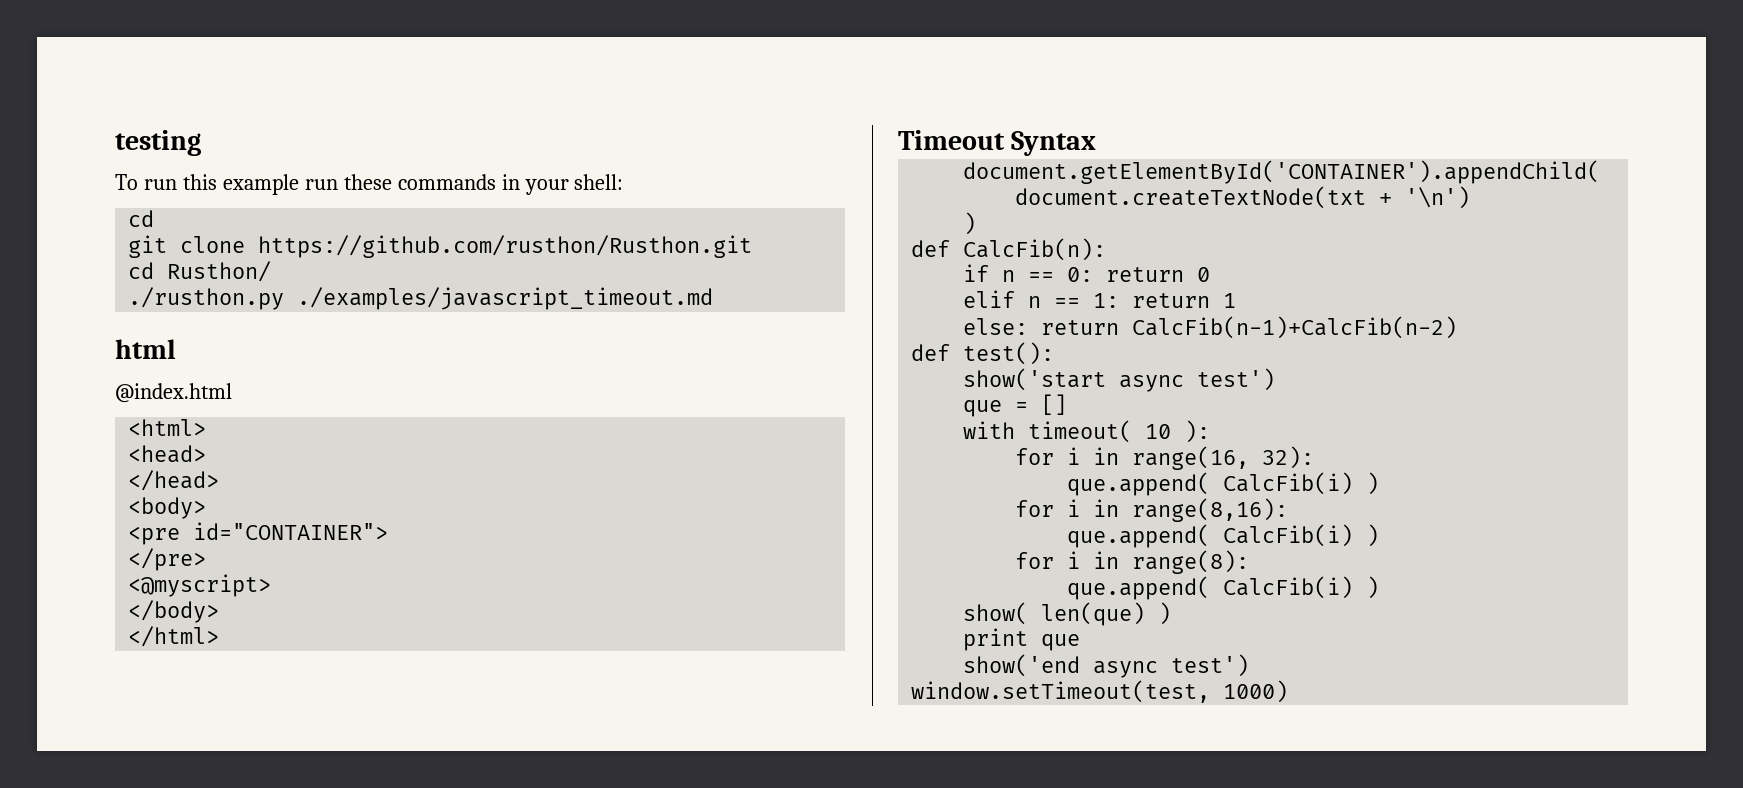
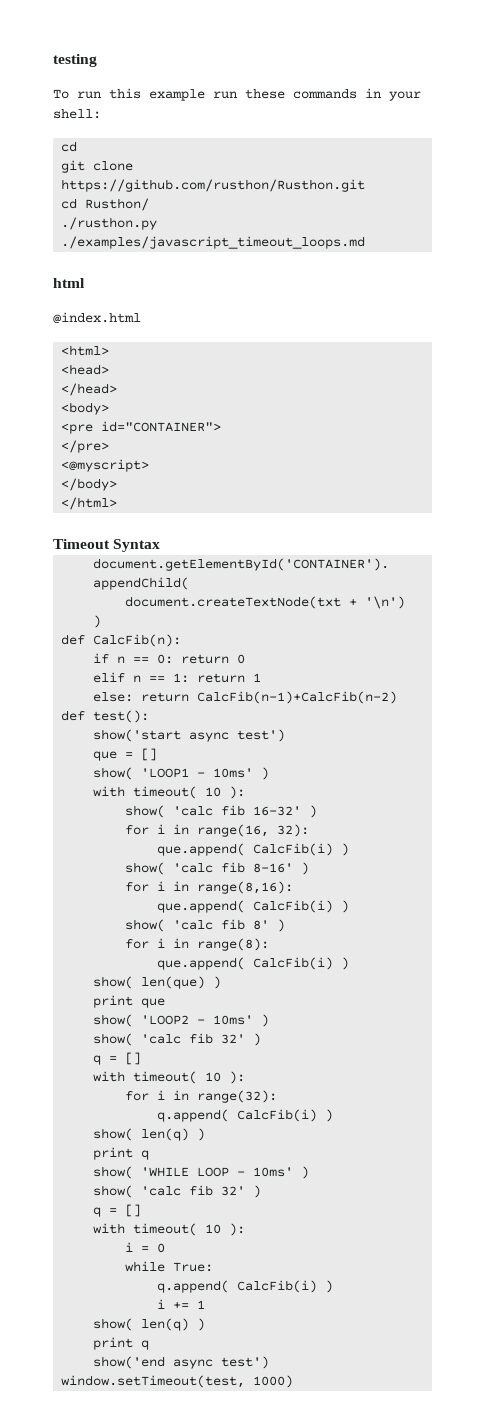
[297,287,714,310] ./examples/javascript_timeout.md -> [61,236,366,249] ./examples/javascript_timeout_loops.md
[963,420,1211,443] // with timeout( 10 ): -> [93,767,270,780] [93,786,246,799] [125,805,318,818] // show( 'LOOP1 - 10ms' ) // with timeout( 10 ): // show( 'calc fib 16-32' )
(1380, 483) none -> [125,862,310,875] // show( 'calc fib 8-16' )
(1380, 535) none -> [125,919,286,932] // show( 'calc fib 8' )
(1081, 642) none -> [93,1014,270,1027] [93,1033,262,1046] [93,1052,142,1065] [93,1071,246,1084] [125,1090,278,1103] [157,1109,334,1122] [93,1128,206,1141] [93,1147,150,1160] [93,1166,310,1179] [93,1185,262,1198] [93,1204,142,1217] [93,1223,246,1236] [125,1242,166,1253] [125,1261,214,1272] [157,1280,334,1293] [157,1299,206,1309] [93,1318,206,1331] [93,1337,150,1350] // show( 'LOOP2 - 10ms' ) // show( 'calc fib 32' ) // q = [] // with timeout( 10 ): // for i in range(32): // q.append( CalcFib(i) ) // show( len(q) ) // print q // show( 'WHILE LOOP - 10ms' ) // show( 'calc fib 32' ) // q = [] // with timeout( 10 ): // i = 0 // while True: // q.append( CalcFib(i) ) // i += 1 // show( len(q) ) // print q

